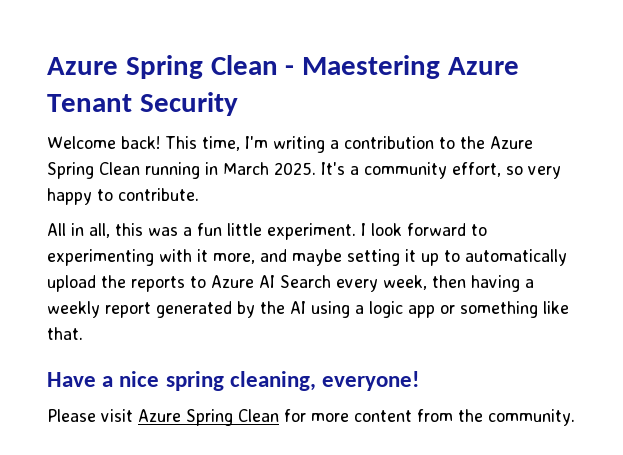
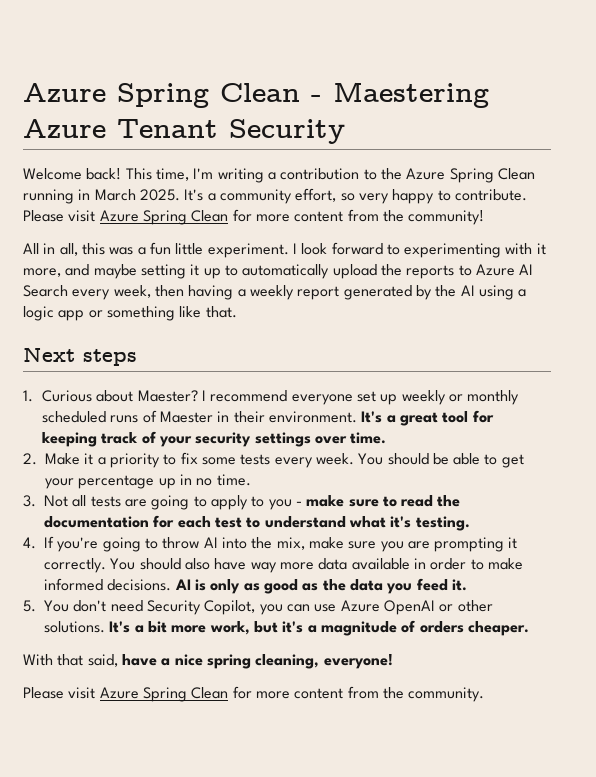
(199, 194) none -> [23,209,485,225] Please visit Azure Spring Clean for more content from the community!
[47,372,96,387] Have -> [23,347,137,366] [23,390,520,405] [42,410,494,426] [42,431,387,447] [23,452,524,468] [45,474,251,489] [23,495,461,510] [44,515,470,531] [23,536,518,552] [44,558,523,573] [44,578,467,594] [23,600,493,615] [44,620,529,636] [23,654,157,667] Next steps // 1. Curious about Maester? I recommend everyone set up weekly or monthly scheduled runs of Maester in their environment. It's a great tool for keeping track of your security settings over time. // 2. Make it a priority to fix some tests every week. You should be able to get your percentage up in no time. // 3. Not all tests are going to apply to you - make sure to read the documentation for each test to understand what it's testing. // 4. If you're going to throw AI into the mix, make sure you are prompting it correctly. You should also have way more data available in order to make informed decisions. AI is only as good as the data you feed it. // 5. You don't need Security Copilot, you can use Azure OpenAI or other solutions. It's a bit more work, but it's a magnitude of orders cheaper. // With that said, have

